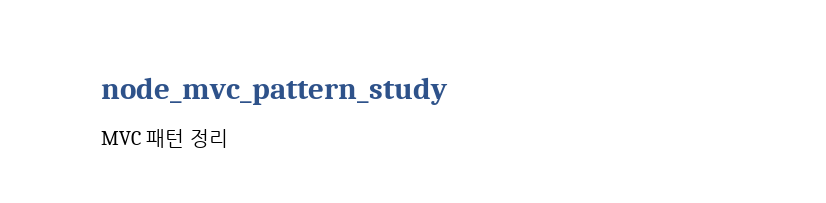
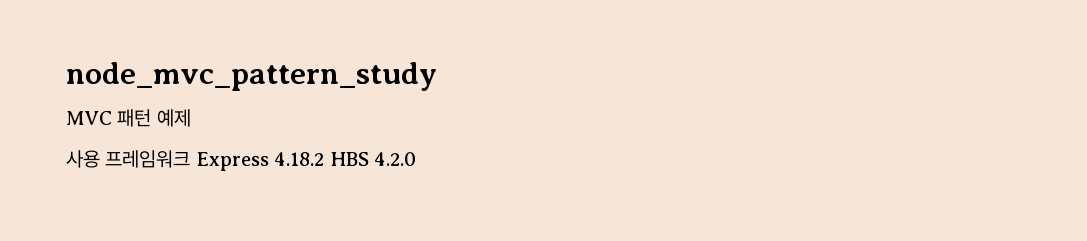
[189,129,228,148] 정리 -> [156,109,191,127] [66,150,416,171] 예제 // 사용 프레임워크 Express 4.18.2 HBS 4.2.0

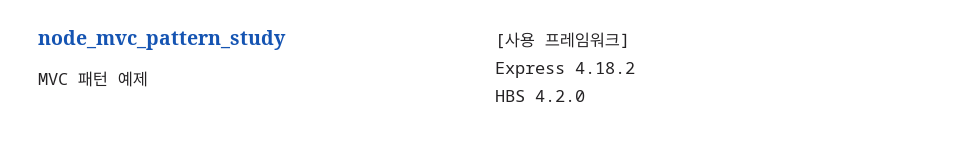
[66,150,191,168] 사용 프레임워크 -> [495,32,630,49] [사용 프레임워크] //
(325, 159) none -> (635, 68) //

